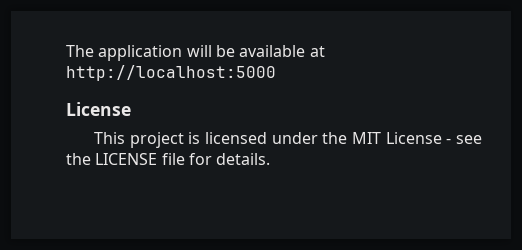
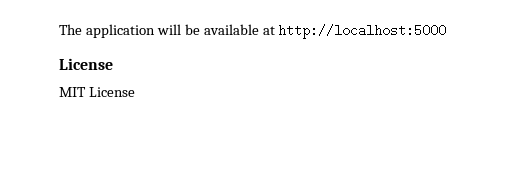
[93,132,482,148] [66,153,271,165] This project is licensed under the MIT License - see the LICENSE file for details. -> [59,87,135,97] MIT License

